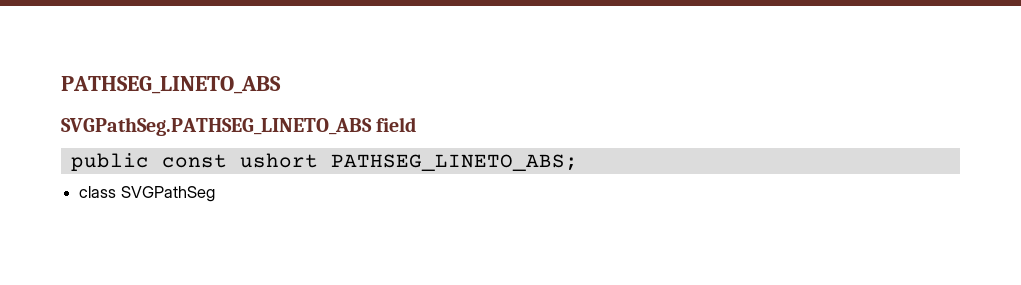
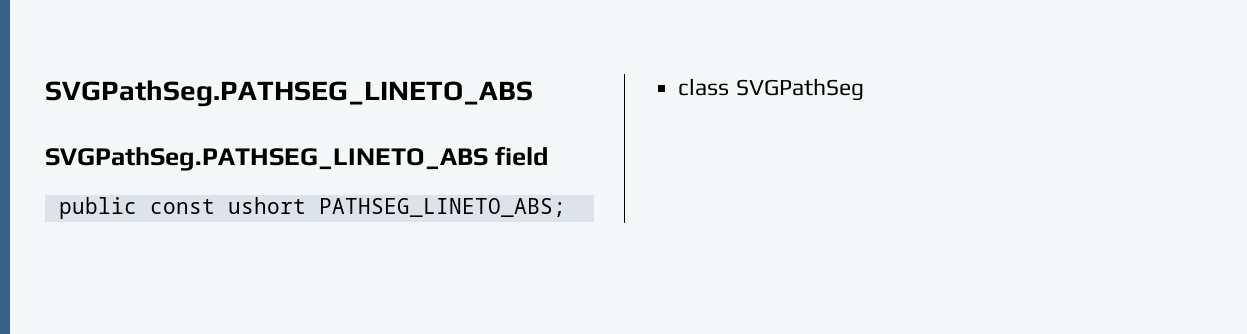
[61,76,281,94] PATHSEG_LINETO_ABS -> [45,80,533,107] SVGPathSeg.PATHSEG_LINETO_ABS

